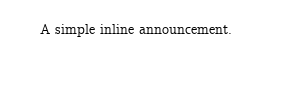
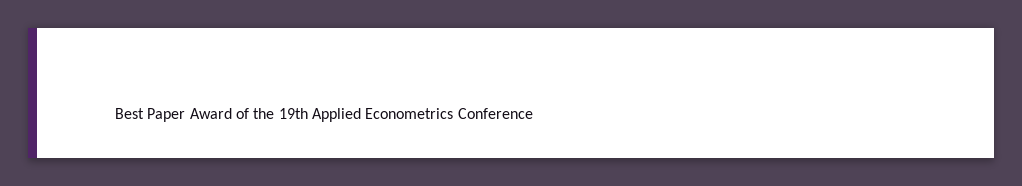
[40,24,232,37] A simple inline announcement. -> [115,108,533,122] Best Paper Award of the 19th Applied Econometrics Conference

